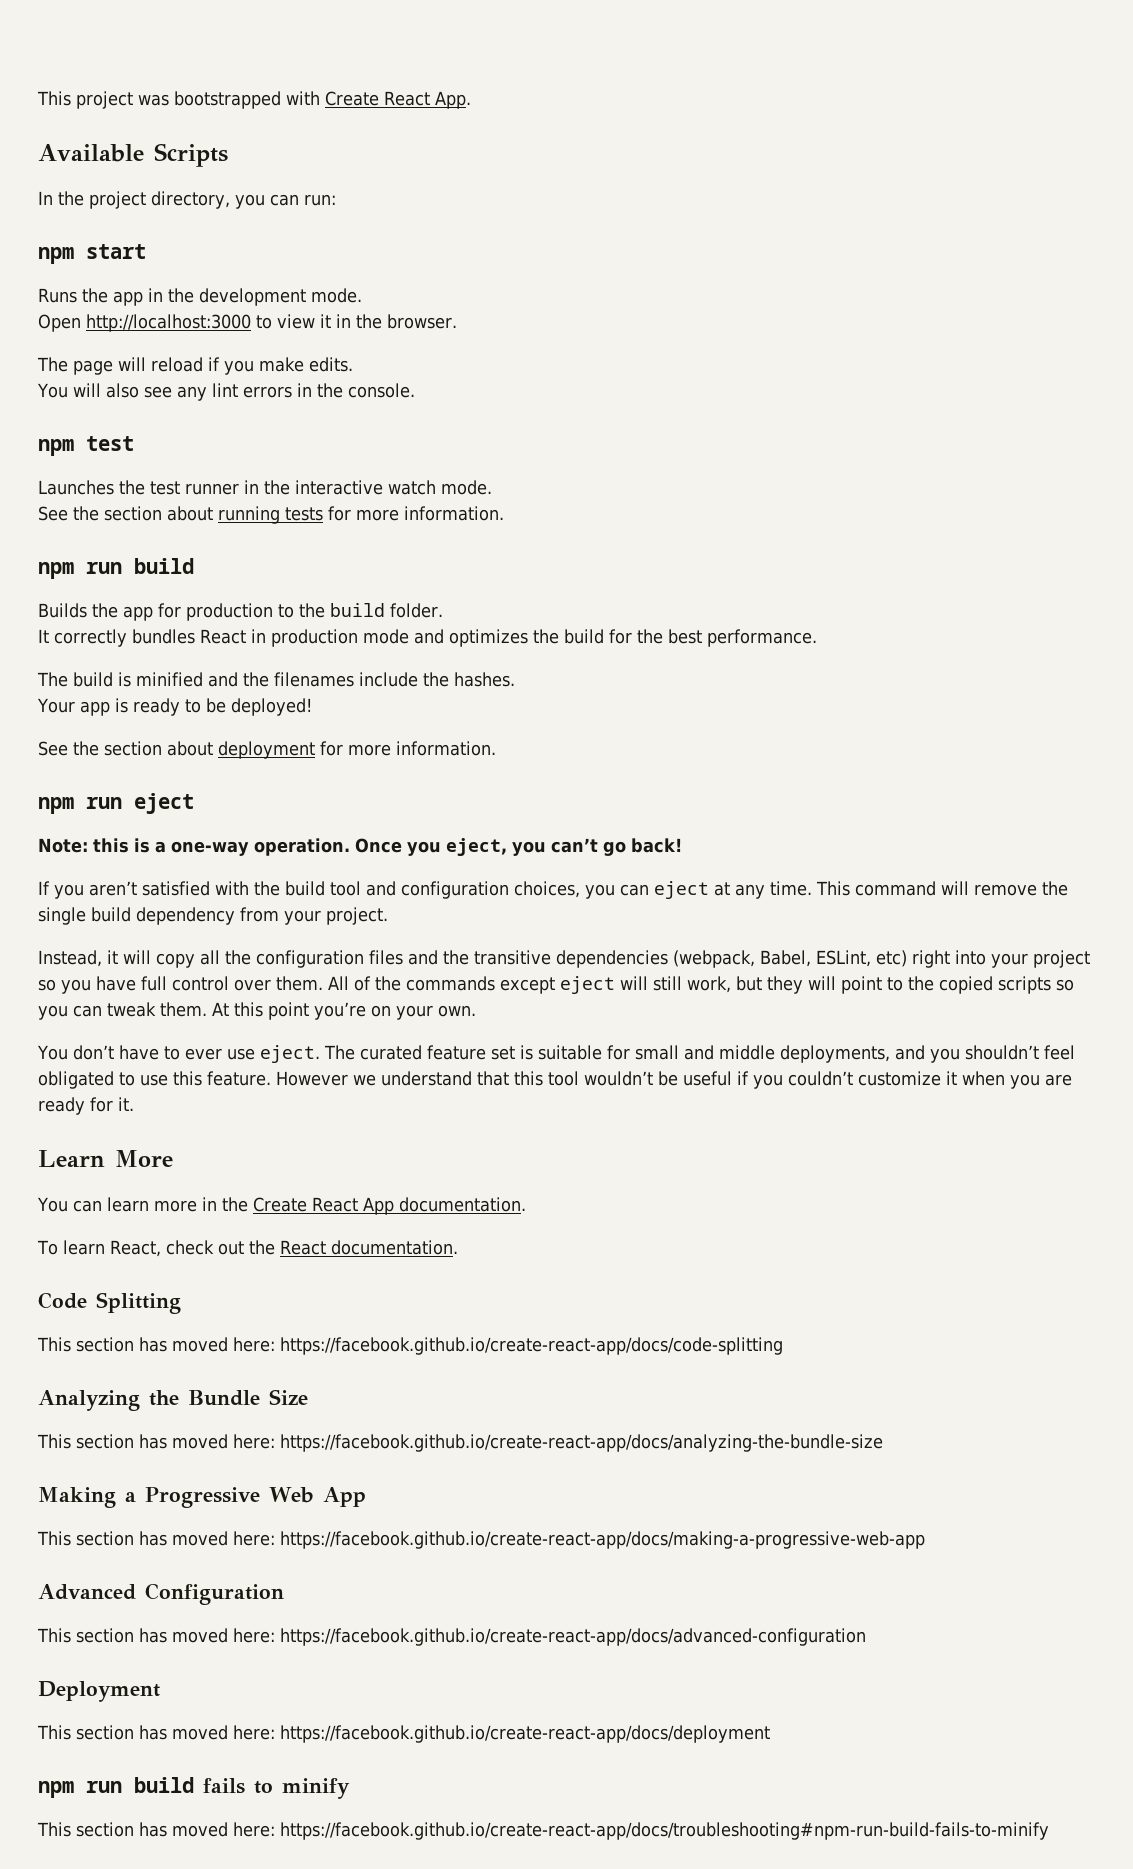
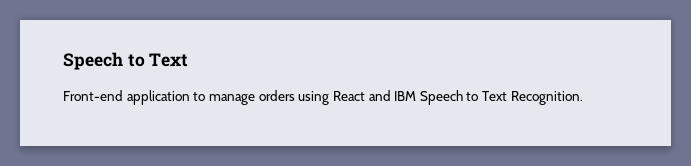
[37,91,471,109] [38,143,228,167] [38,191,336,209] [38,244,146,264] [38,288,362,306] [38,314,457,332] [37,357,353,375] [37,383,415,401] [38,436,134,456] [38,480,492,495] [38,506,504,524] [38,558,194,579] [38,603,443,621] [38,629,817,647] [37,672,515,687] [37,698,312,716] [38,741,496,759] [38,793,194,814] [38,838,682,856] [38,881,1068,899] [38,907,388,925] [38,950,1090,968] [38,976,1074,994] [38,1002,476,1020] [37,1045,1075,1063] [38,1071,1072,1089] [38,1097,134,1115] [38,1150,173,1167] [37,1197,526,1215] [37,1240,458,1257] [38,1292,181,1314] [37,1337,783,1355] [38,1389,308,1411] [37,1434,883,1452] [38,1487,366,1508] [37,1531,925,1549] [38,1583,284,1605] [37,1628,866,1646] [38,1681,160,1702] [37,1725,770,1743] [38,1777,350,1799] [37,1822,1049,1840] This project was bootstrapped with Create React App. // Available Scripts // In the project directory, you can run: // npm start // Runs the app in the development mode. // Open http://localhost:3000 to view it in the browser. // The page will reload if you make edits. // You will also see any lint errors in the console. // npm test // Launches the test runner in the interactive watch mode. // See the section about running tests for more information. // npm run build // Builds the app for production to the build folder. // It correctly bundles React in production mode and optimizes the build for the best performance. // The build is minified and the filenames include the hashes. // Your app is ready to be deployed! // See the section about deployment for more information. // npm run eject // Note: this is a one-way operation. Once you eject, you can’t go back! // If you aren’t satisfied with the build tool and configuration choices, you can eject at any time. This command will remove the single build dependency from your project. // Instead, it will copy all the configuration files and the transitive dependencies (webpack, Babel, ESLint, etc) right into your project so you have full control over them. All of the commands except eject will still work, but they will point to the copied scripts so you can tweak them. At this point you’re on your own. // You don’t have to ever use eject. The curated feature set is suitable for small and middle deployments, and you shouldn’t feel obligated to use this feature. However we understand that this tool wouldn’t be useful if you couldn’t customize it when you are ready for it. // Learn More // You can learn more in the Create React App documentation. // To learn React, check out the React documentation. // Code Splitting // This section has moved here: https://facebook.github.io/create-react-app/docs/code-splitting // Analyzing the Bundle Size // This section has moved here: https://facebook.github.io/create-react-app/docs/analyzing-the-bundle-size // Making a Progressive Web App // This section has moved here: https://facebook.github.io/create-react-app/docs/making-a-progressive-web-app // Advanced Configuration // This section has moved here: https://facebook.github.io/create-react-app/docs/advanced-configuration // Deployment // This section has moved here: https://facebook.github.io/create-react-app/docs/deployment // npm run build fails to minify // This section has moved here: https://facebook.github.io/create-react-app/docs/troubleshooting#npm-run-build-fails-to-minify -> [63,52,189,70] [63,90,583,105] Speech to Text // Front-end application to manage orders using React and IBM Speech to Text Recognition.

